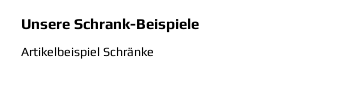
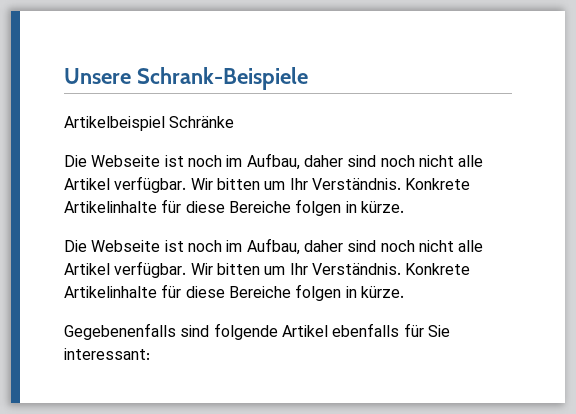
(155, 52) none -> [64,153,484,170] [64,176,471,193] [64,199,404,216] [64,238,484,255] [64,261,471,278] [64,284,404,301] [64,323,450,340] [64,348,150,360] // Die Webseite ist noch im Aufbau, daher sind noch nicht alle Artikel verfügbar. Wir bitten um Ihr Verständnis. Konkrete Artikelinhalte für diese Bereiche folgen in kürze. // Die Webseite ist noch im Aufbau, daher sind noch nicht alle Artikel verfügbar. Wir bitten um Ihr Verständnis. Konkrete Artikelinhalte für diese Bereiche folgen in kürze. // Gegebenenfalls sind folgende Artikel ebenfalls für Sie interessant:

